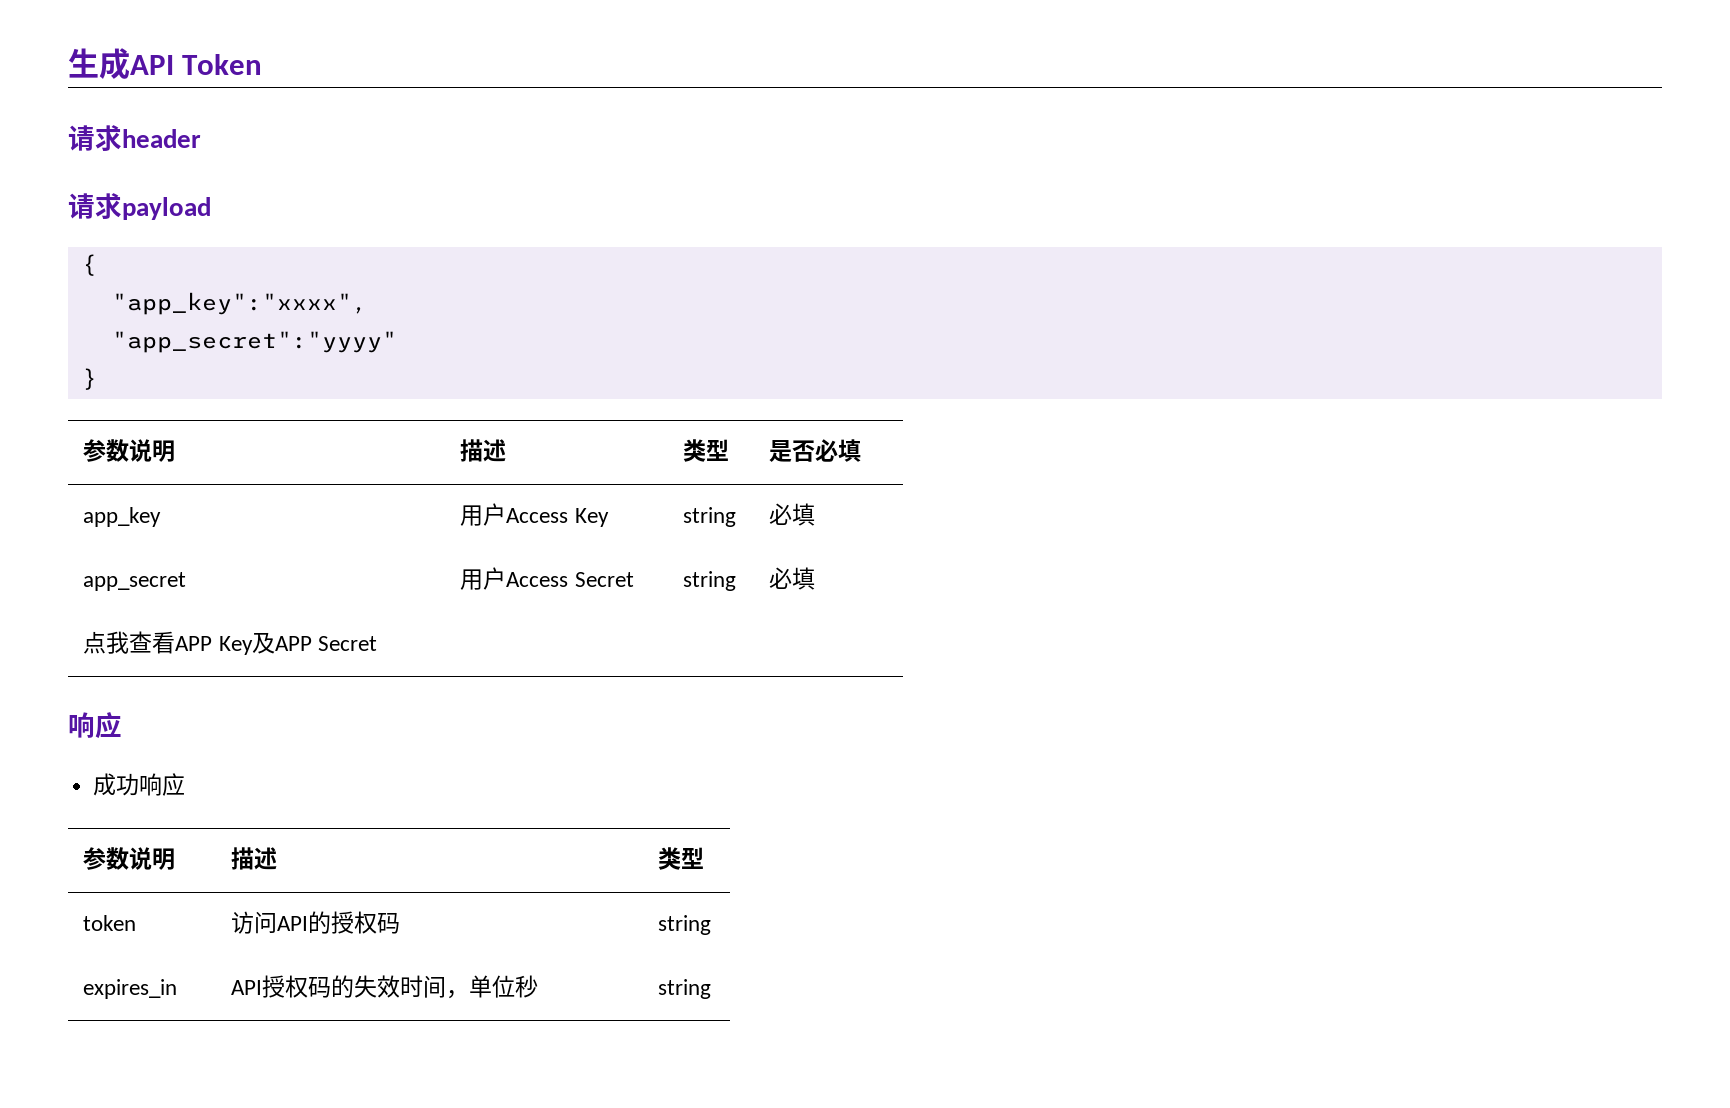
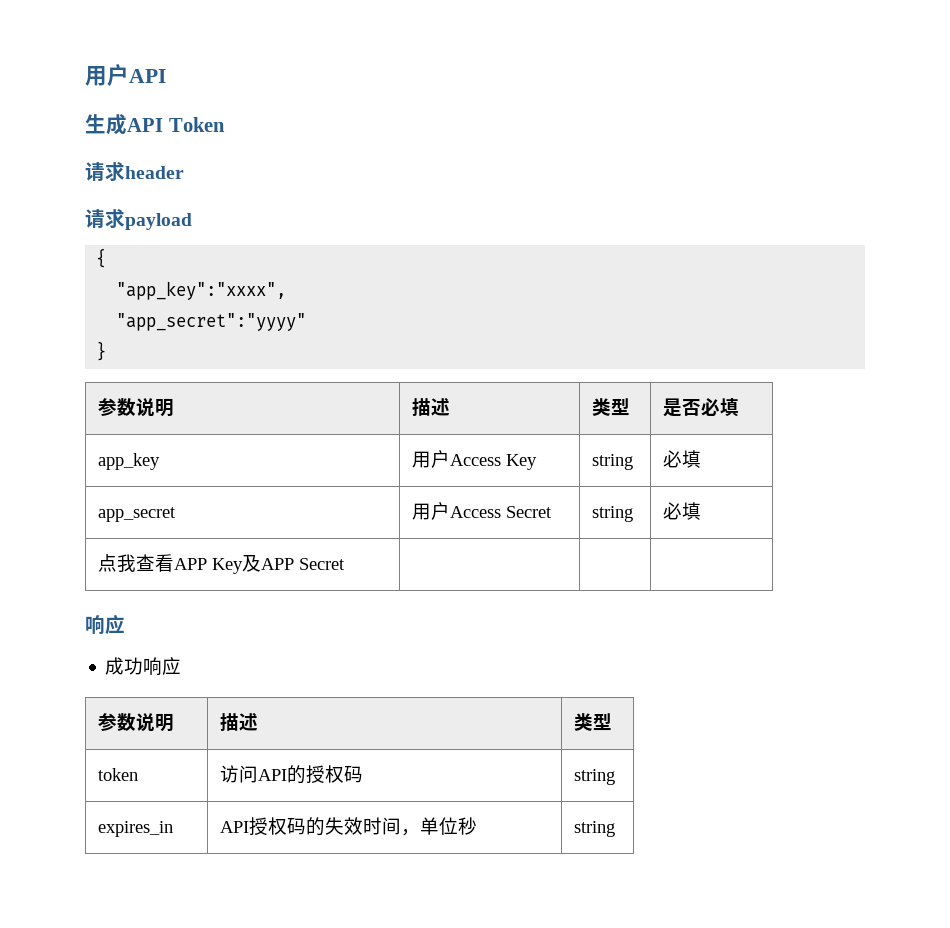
(68, 63) none -> [85,64,166,86] 用户API //

